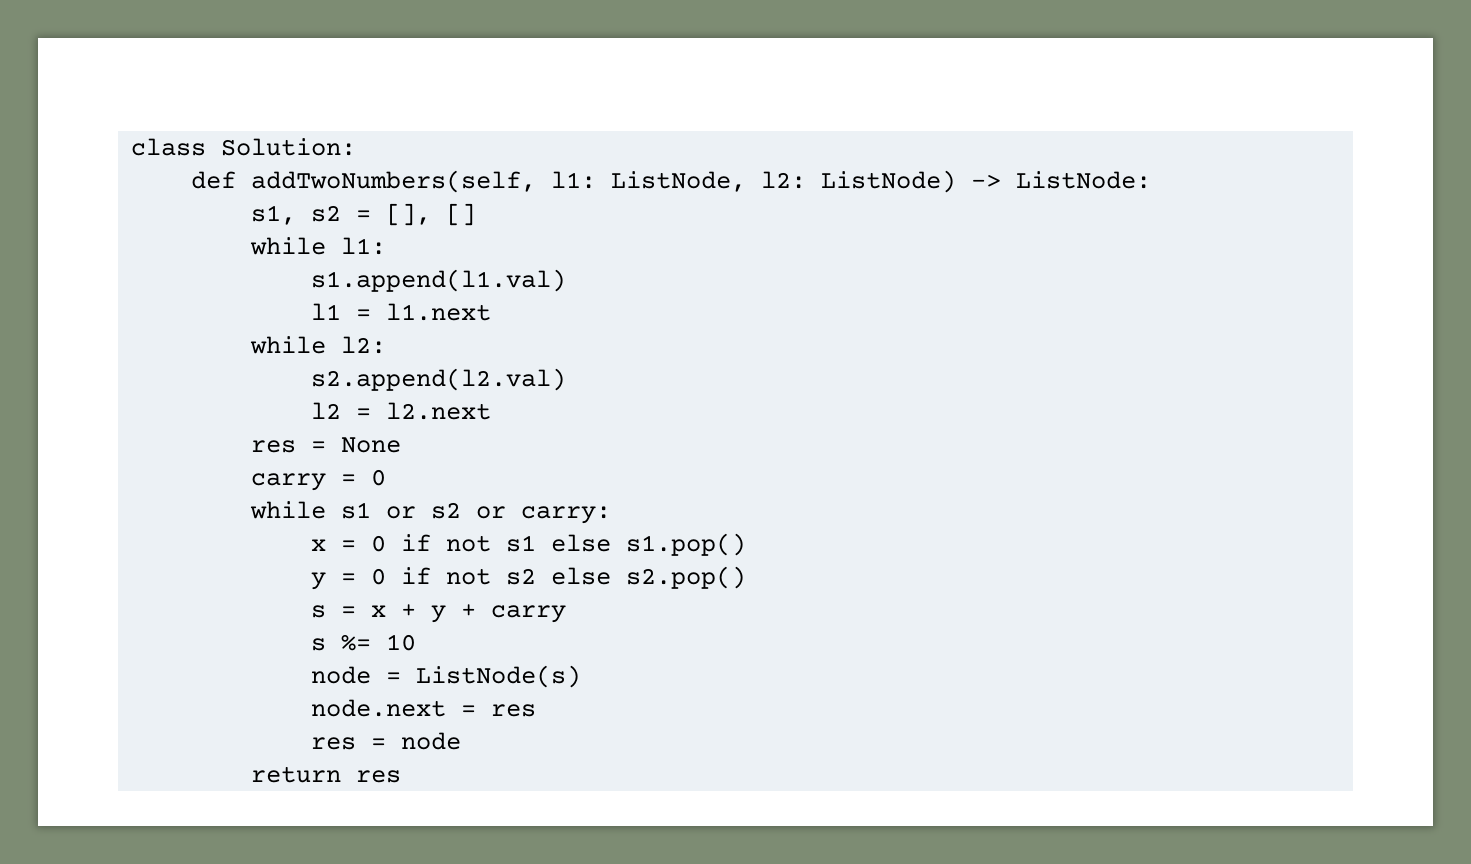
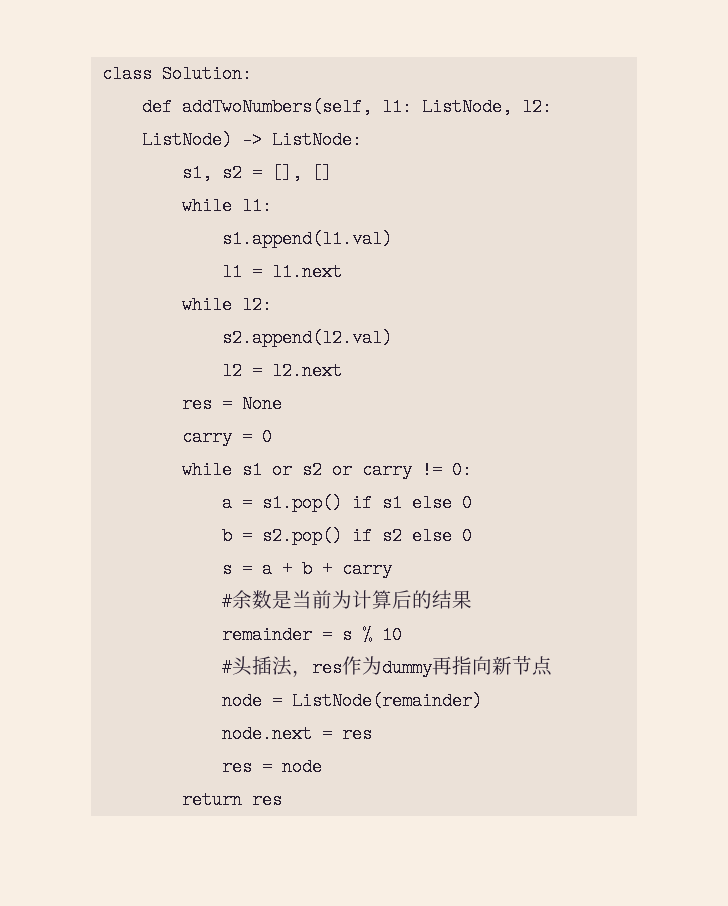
[520,506,611,524] [310,533,746,556] [310,567,491,590] carry: // x = 0 if not s1 else s1.pop() // y = 0 if not -> [361,461,472,479] [221,494,472,512] [221,527,372,545] carry != 0: // a = s1.pop() if s1 else 0 // b = s2.pop() if
[625,566,746,589] s2.pop() -> [461,527,472,545] 0
[370,604,446,623] x + y -> [261,560,312,578] a + b
[310,634,416,651] s %= 10 -> [221,590,472,611] [221,626,402,644] [221,655,552,677] #余数是当前为计算后的结果 // remainder = s % 10 // #头插法，res作为dummy再指向新节点
[415,665,581,688] ListNode(s) -> [291,692,482,710] ListNode(remainder)

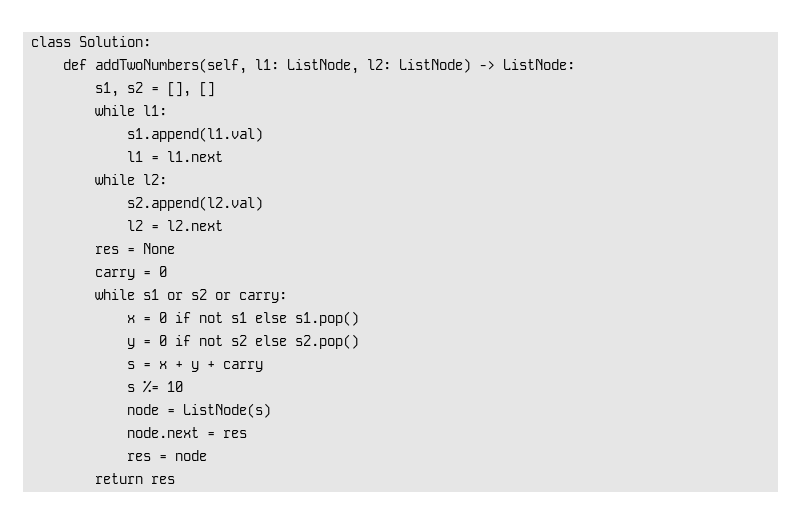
[361,461,472,479] [221,494,472,512] [221,527,372,545] carry != 0: // a = s1.pop() if s1 else 0 // b = s2.pop() if -> [239,292,288,303] [127,311,360,326] [127,335,224,349] carry: // x = 0 if not s1 else s1.pop() // y = 0 if not
[461,527,472,545] 0 -> [295,334,360,349] s2.pop()
[261,560,312,578] a + b -> [159,361,200,372] x + y
[221,590,472,611] [221,626,402,644] [221,655,552,677] #余数是当前为计算后的结果 // remainder = s % 10 // #头插法，res作为dummy再指向新节点 -> [127,380,184,393] s %= 10
[291,692,482,710] ListNode(remainder) -> [183,403,272,418] ListNode(s)

